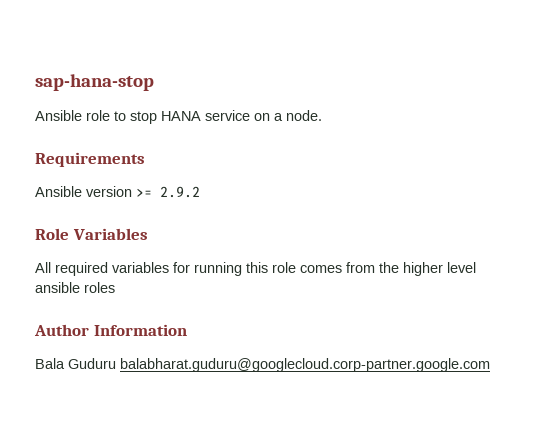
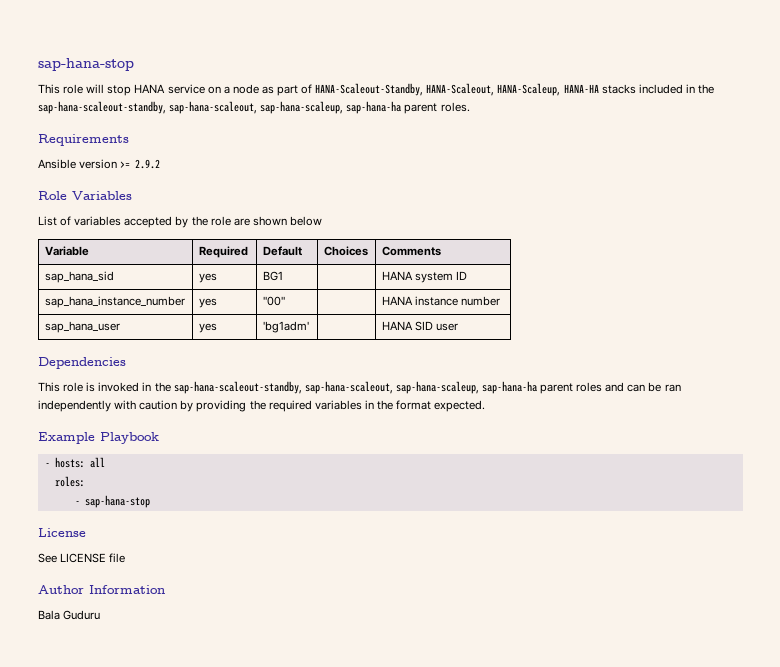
[35,74,154,91] [35,110,126,121] sap-hana-stop // Ansible role to -> [38,58,134,71] [38,84,105,94] sap-hana-stop // This role will
[286,110,322,121] node. -> [232,83,714,96] [38,101,470,114] node as part of HANA-Scaleout-Standby, HANA-Scaleout, HANA-Scaleup, HANA-HA stacks included in the sap-hana-scaleout-standby, sap-hana-scaleout, sap-hana-scaleup, sap-hana-ha parent roles.
[35,262,476,276] [35,282,115,293] All required variables for running this role comes from the higher level ansible roles -> [38,216,322,228] [44,246,89,256] [198,246,248,258] [262,246,302,256] [323,246,368,256] [381,246,441,256] [44,271,114,283] [198,273,217,283] [262,271,283,281] [381,271,468,283] [44,296,185,308] [198,298,217,308] [262,296,285,306] [381,296,501,306] [44,321,120,333] [198,323,217,333] [262,321,309,333] [381,321,459,331] [38,357,126,369] [38,381,681,394] [38,400,486,412] [38,432,159,444] [44,457,105,468] [54,476,85,487] [74,495,150,508] [38,528,86,537] [38,553,126,563] List of variables accepted by the role are shown below // Variable | Required | Default | Choices | Comments // sap_hana_sid | yes | BG1 | | HANA system ID // sap_hana_instance_number | yes | "00" | | HANA instance number // sap_hana_user | yes | 'bg1adm' | | HANA SID user // Dependencies // This role is invoked in the sap-hana-scaleout-standby, sap-hana-scaleout, sap-hana-scaleup, sap-hana-ha parent roles and can be ran independently with caution by providing the required variables in the format expected. // Example Playbook // - hosts: all // roles: // - sap-hana-stop // License // See LICENSE file
[120,358,490,372] balabharat.guduru@googlecloud.corp-partner.google.com -> (101, 615) none

